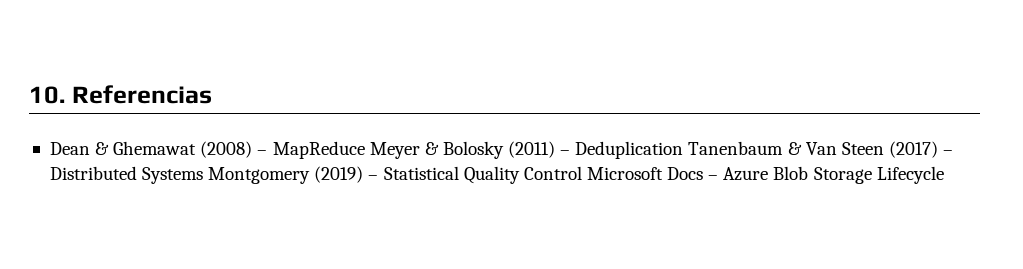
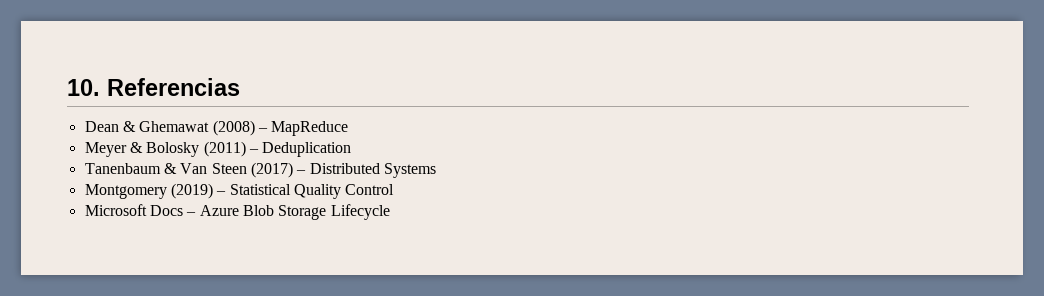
(365, 150) none -> (349, 128) //
(684, 150) none -> (352, 149) //
(204, 175) none -> (436, 170) //
(582, 173) none -> (395, 189) //

